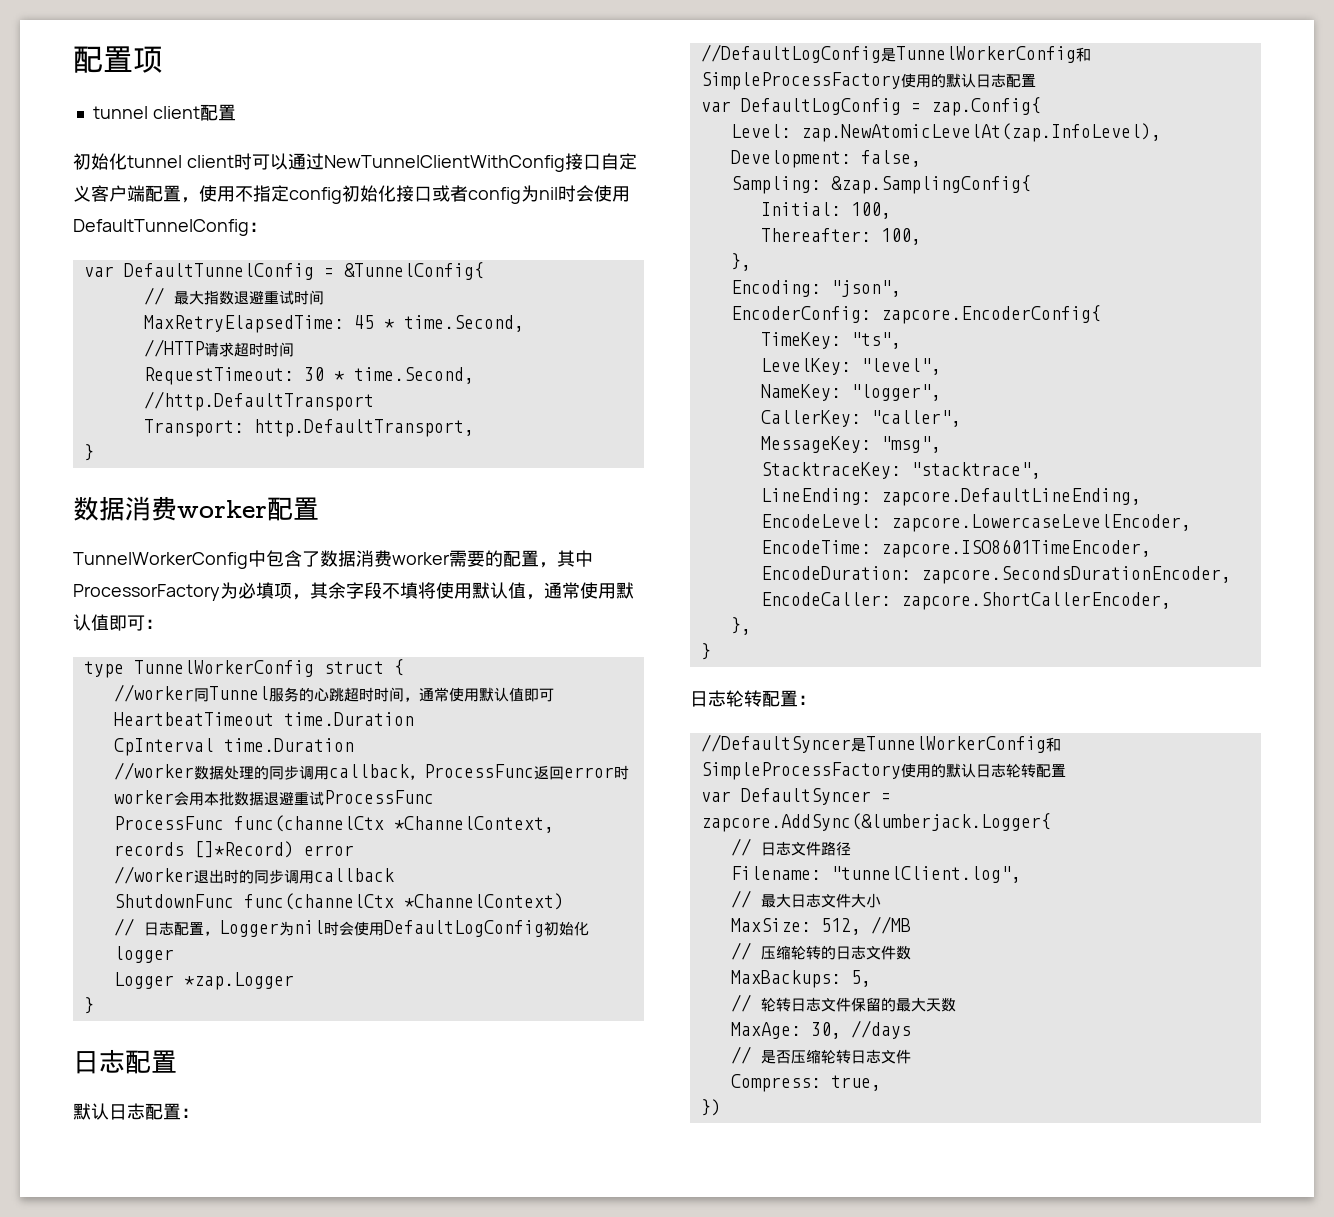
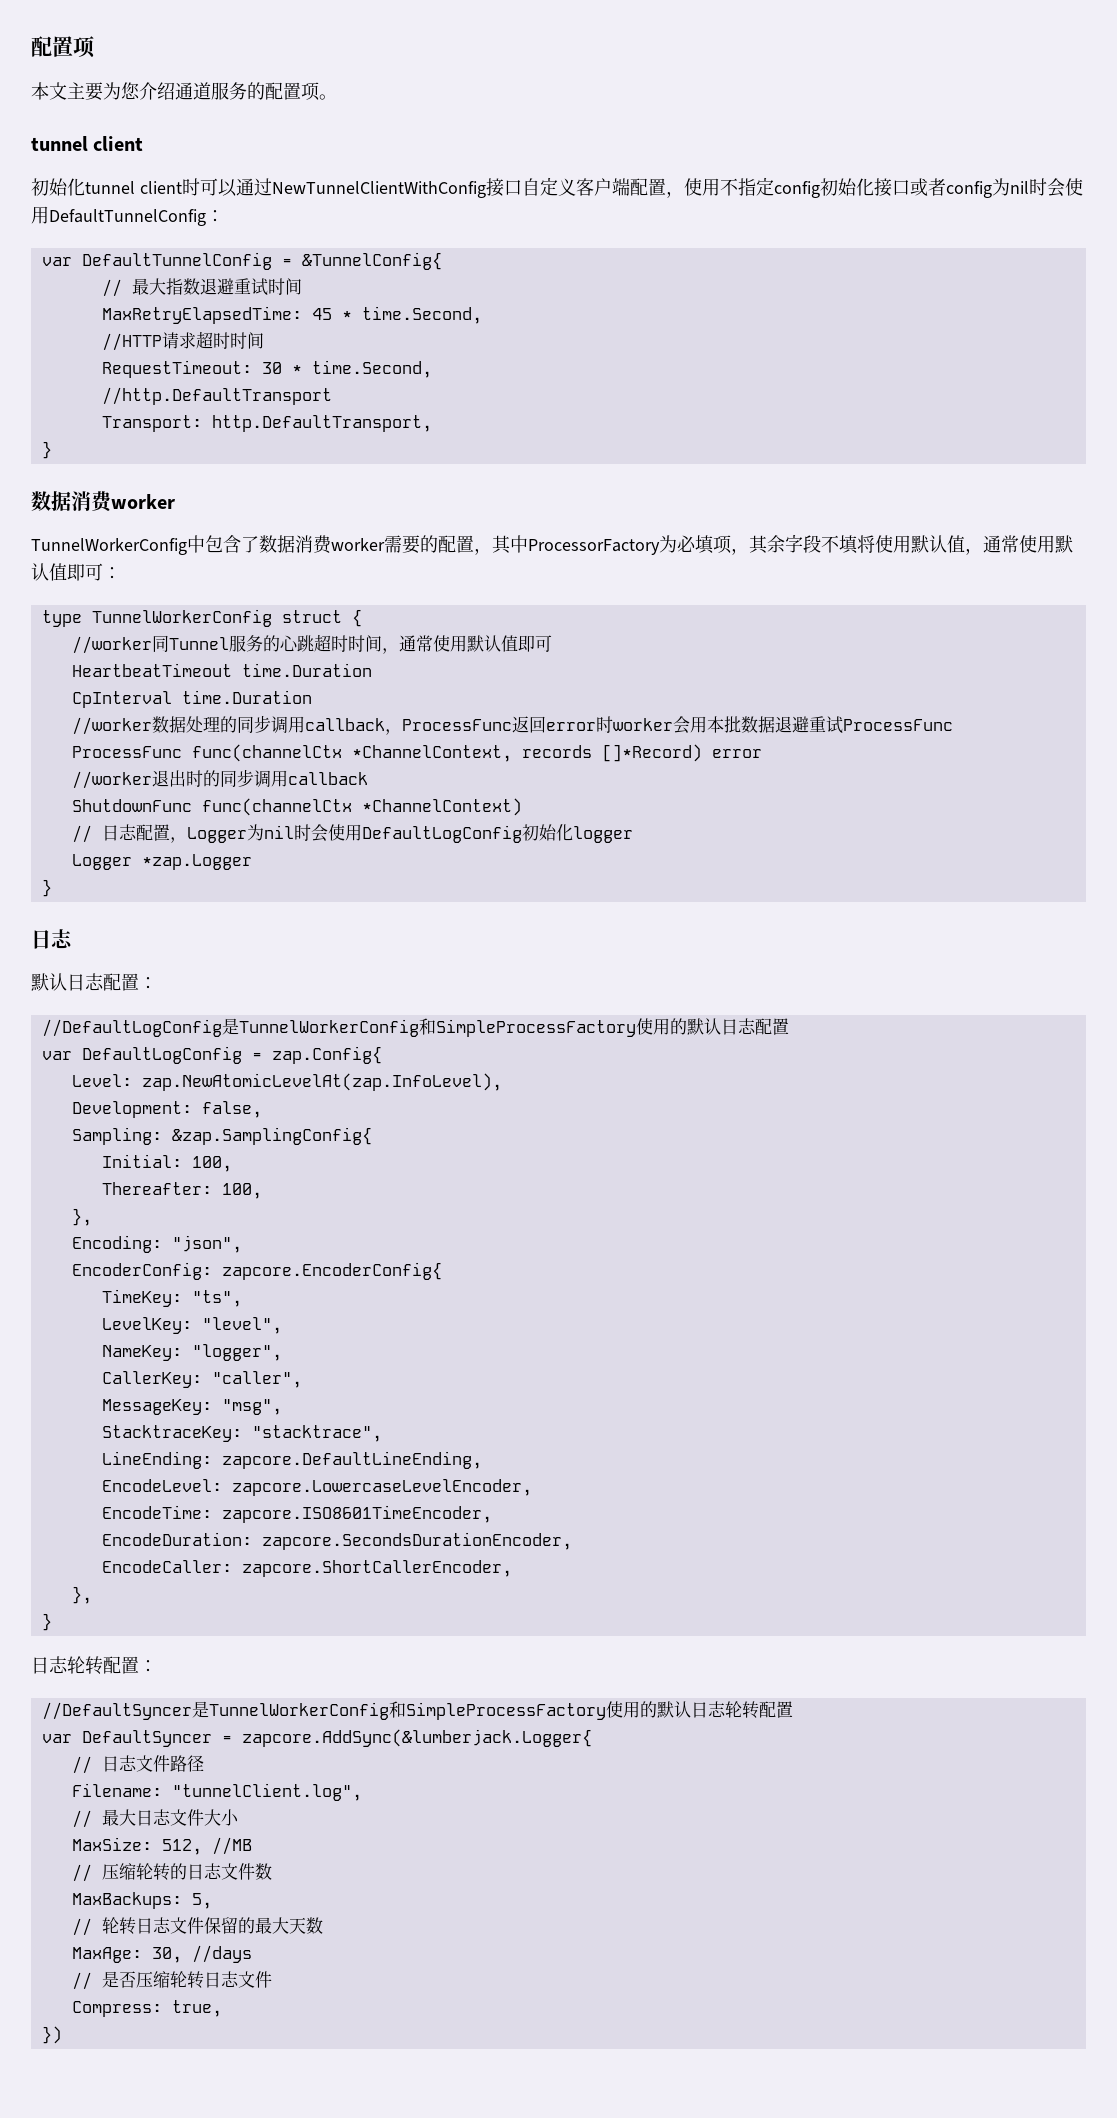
[73,46,163,73] [92,104,236,121] 配置项 // tunnel client配置 -> [31,36,95,58] [31,82,337,101] [31,136,144,151] 配置项 // 本文主要为您介绍通道服务的配置项。 // tunnel client
[267,497,319,521] 配置 -> (175, 501) none
[125,1050,177,1074] 配置 -> (73, 939) none

